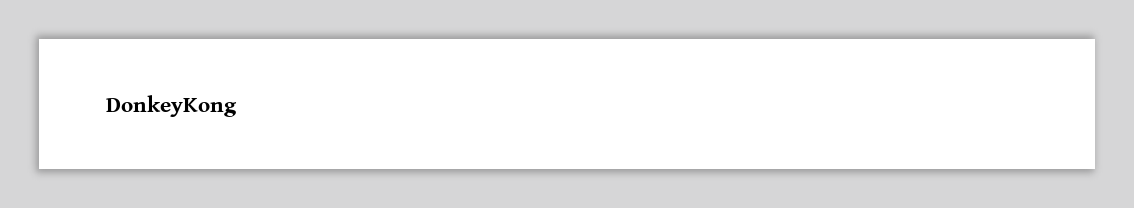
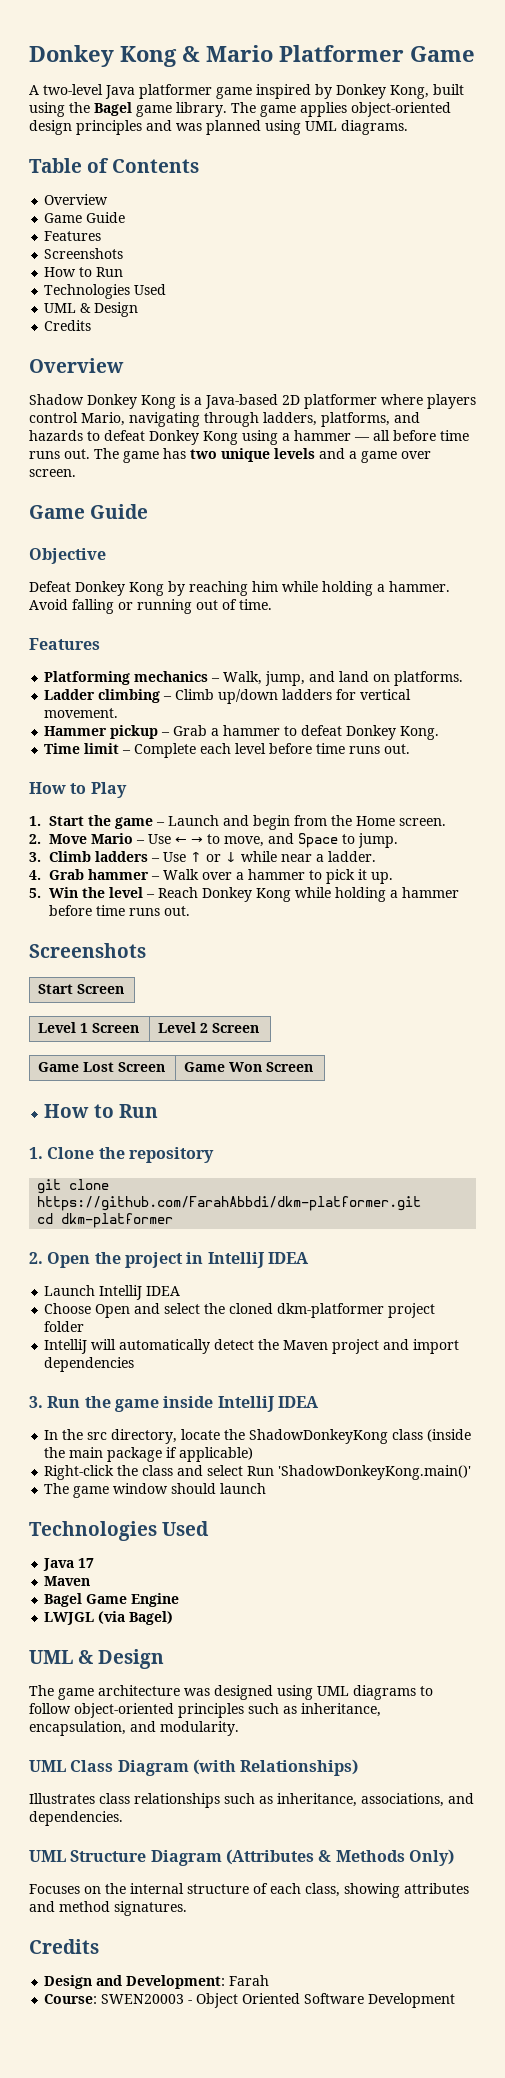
[106,95,237,117] DonkeyKong -> [29,45,475,67] [29,84,464,99] [29,102,451,117] [29,120,408,135] [29,158,200,173] [44,194,109,205] [44,212,126,223] [44,231,102,241] [44,248,124,259] [44,267,124,277] [44,284,167,299] [44,302,139,317] [44,320,92,331] [29,358,124,373] [29,394,476,409] [29,412,420,427] [29,430,469,445] [29,448,431,463] [29,469,76,477] [29,504,149,519] [29,548,106,564] [29,581,450,596] [29,599,272,614] [29,638,100,650] [44,671,464,686] [44,689,412,704] [44,708,119,718] [44,725,440,740] [44,743,411,758] [29,782,127,798] [29,815,446,830] [29,833,398,848] [29,851,376,862] [29,869,393,884] [29,887,459,902] [48,905,190,916] [29,943,146,958] [37,984,124,994] [37,1022,139,1033] [157,1022,259,1033] [37,1062,165,1072] [183,1062,313,1072] [44,1104,158,1118] [29,1147,214,1163] [37,1179,110,1194] [37,1196,422,1211] [37,1213,174,1228] [29,1252,309,1268] [44,1285,181,1300] [44,1303,436,1318] [44,1321,85,1332] [44,1339,460,1354] [44,1357,135,1372] [29,1396,319,1412] [44,1429,472,1444] [44,1447,254,1462] [44,1465,472,1480] [44,1483,267,1498] [29,1521,210,1541] [43,1558,95,1571] [44,1576,91,1586] [44,1593,180,1607] [44,1611,174,1625] [29,1649,165,1669] [29,1685,433,1700] [29,1703,381,1718] [29,1721,239,1736] [29,1759,359,1776] [29,1793,474,1808] [29,1811,123,1826] [29,1849,454,1866] [29,1883,469,1898] [29,1901,187,1916] [29,1939,99,1954] [44,1975,270,1989] [44,1993,456,2008] Donkey Kong & Mario Platformer Game // A two-level Java platformer game inspired by Donkey Kong, built using the Bagel game library. The game applies object-oriented design principles and was planned using UML diagrams. // Table of Contents // Overview // Game Guide // Features // Screenshots // How to Run // Technologies Used // UML & Design // Credits // Overview // Shadow Donkey Kong is a Java-based 2D platformer where players control Mario, navigating through ladders, platforms, and hazards to defeat Donkey Kong using a hammer — all before time runs out. The game has two unique levels and a game over screen. // Game Guide // Objective // Defeat Donkey Kong by reaching him while holding a hammer. Avoid falling or running out of time. // Features // Platforming mechanics – Walk, jump, and land on platforms. // Ladder climbing – Climb up/down ladders for vertical movement. // Hammer pickup – Grab a hammer to defeat Donkey Kong. // Time limit – Complete each level before time runs out. // How to Play // 1. Start the game – Launch and begin from the Home screen. // 2. Move Mario – Use ← → to move, and Space to jump. // 3. Climb ladders – Use ↑ or ↓ while near a ladder. // 4. Grab hammer – Walk over a hammer to pick it up. // 5. Win the level – Reach Donkey Kong while holding a hammer before time runs out. // Screenshots // Start Screen // Level 1 Screen | Level 2 Screen // Game Lost Screen | Game Won Screen // How to Run // 1. Clone the repository // git clone https://github.com/FarahAbbdi/dkm-platformer.git // cd dkm-platformer // 2. Open the project in IntelliJ IDEA // Launch IntelliJ IDEA // Choose Open and select the cloned dkm-platformer project folder // IntelliJ will automatically detect the Maven project and import dependencies // 3. Run the game inside IntelliJ IDEA // In the src directory, locate the ShadowDonkeyKong class (inside the main package if applicable) // Right-click the class and select Run 'ShadowDonkeyKong.main()' // The game window should launch // Technologies Used // Java 17 // Maven // Bagel Game Engine // LWJGL (via Bagel) // UML & Design // The game architecture was designed using UML diagrams to follow object-oriented principles such as inheritance, encapsulation, and modularity. // UML Class Diagram (with Relationships) // Illustrates class relationships such as inheritance, associations, and dependencies. // UML Structure Diagram (Attributes & Methods Only) // Focuses on the internal structure of each class, showing attributes and method signatures. // Credits // Design and Development: Farah // Course: SWEN20003 - Object Oriented Software Development

